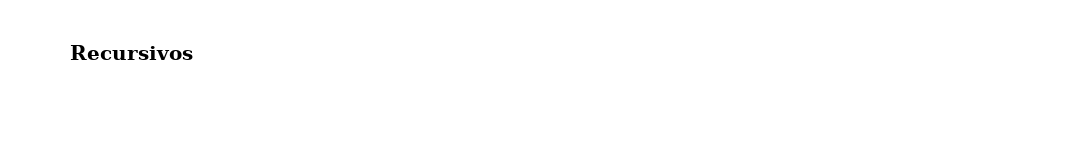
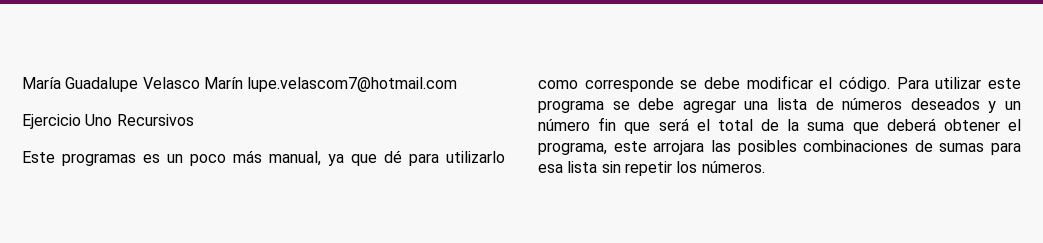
[70,45,193,60] Recursivos -> [22,77,458,92] [22,114,194,129] [22,150,505,166] [538,75,1021,92] [538,98,1022,113] [538,117,1021,134] [538,140,1021,155] [538,161,765,176] María Guadalupe Velasco Marín lupe.velascom7@hotmail.com // Ejercicio Uno Recursivos // Este programas es un poco más manual, ya que dé para utilizarlo como corresponde se debe modificar el código. Para utilizar este programa se debe agregar una lista de números deseados y un número fin que será el total de la suma que deberá obtener el programa, este arrojara las posibles combinaciones de sumas para esa lista sin repetir los números.

